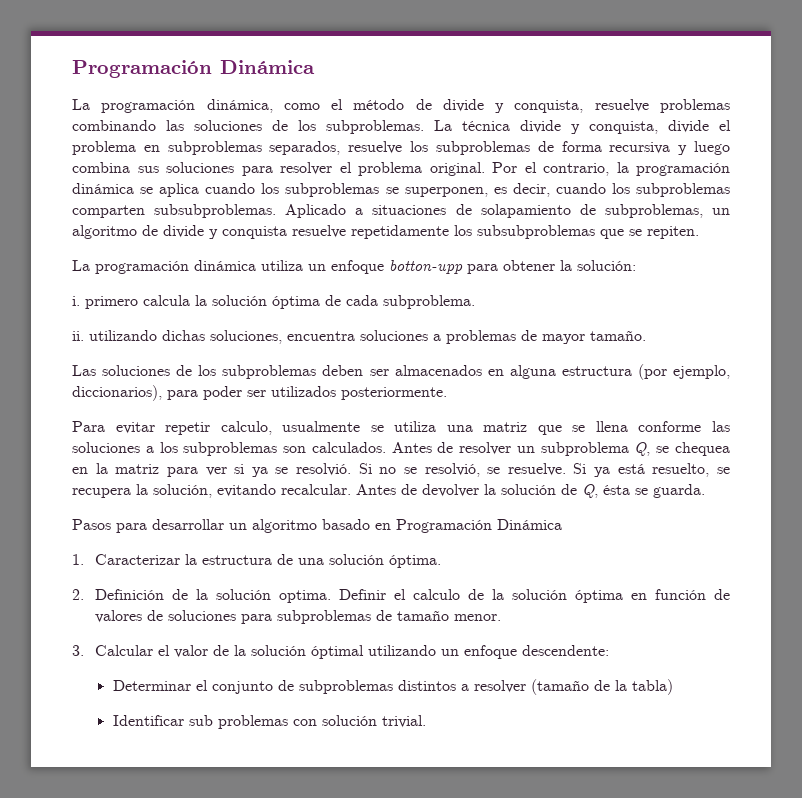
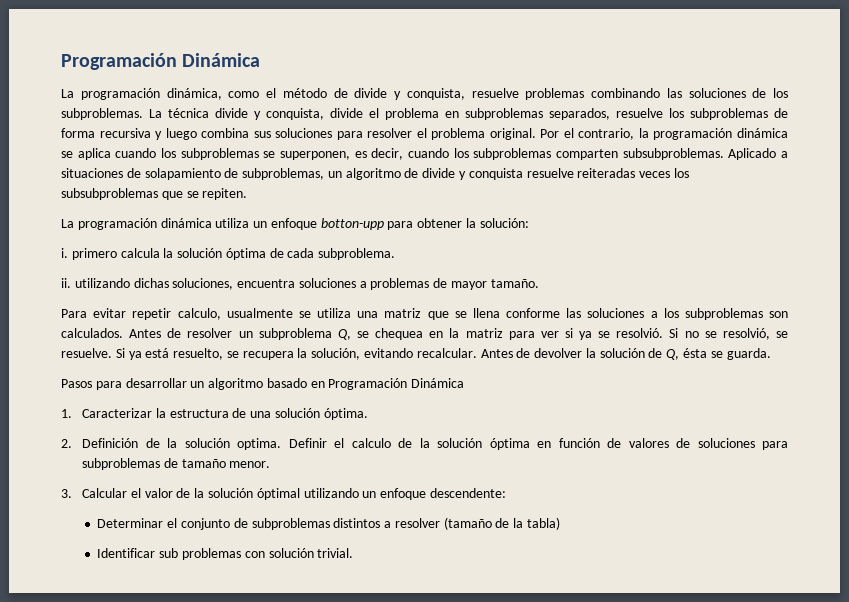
[351,225,449,239] repetidamente -> [577,168,671,178] reiteradas veces
[72,364,730,380] [72,385,447,401] // Las soluciones de los subproblemas deben ser almacenados en alguna estructura (por ejemplo, diccionarios), para poder ser utilizados posteriormente. -> (539, 283) none

